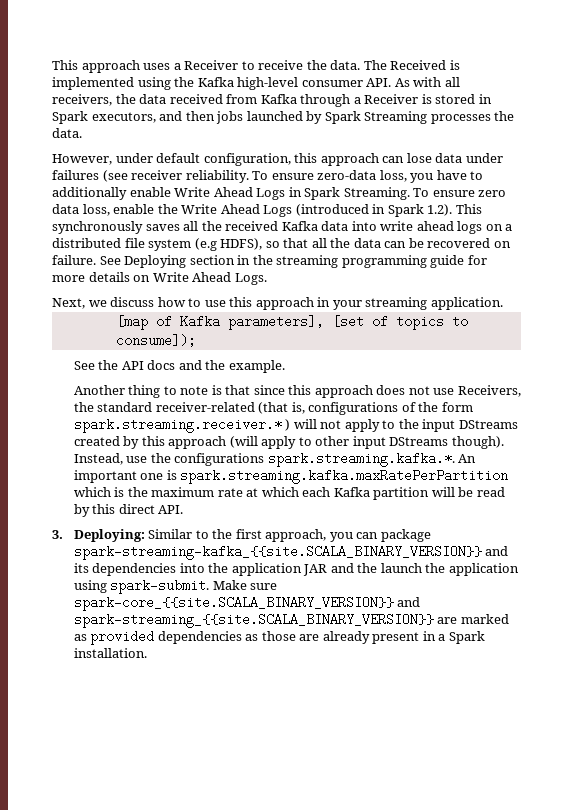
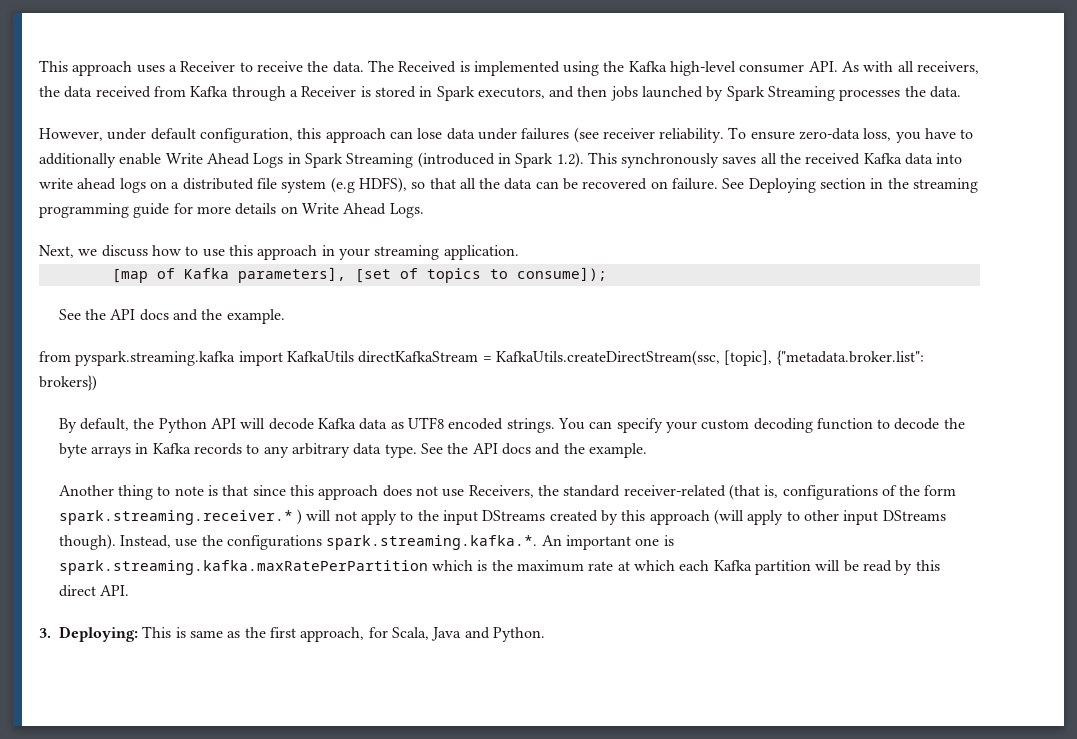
[343,187,507,200] [52,204,293,217] Streaming. To ensure zero data loss, enable the Write Ahead Logs -> [346,153,414,168] Streaming
(285, 366) none -> [39,350,924,366] [39,375,97,391] [58,417,965,433] [58,443,647,458] // from pyspark.streaming.kafka import KafkaUtils directKafkaStream = KafkaUtils.createDirectStream(ssc, [topic], {"metadata.broker.list": brokers}) // By default, the Python API will decode Kafka data as UTF8 encoded strings. You can specify your custom decoding function to decode the byte arrays in Kafka records to any arbitrary data type. See the API docs and the example.
[148,529,431,542] [73,545,509,560] [73,563,519,576] [73,579,278,594] [73,596,421,611] [73,613,509,628] [73,630,485,645] [73,648,147,658] Similar to the first approach, you can package spark-streaming-kafka_{{site.SCALA_BINARY_VERSION}} and its dependencies into the application JAR and the launch the application using spark-submit. Make sure spark-core_{{site.SCALA_BINARY_VERSION}} and spark-streaming_{{site.SCALA_BINARY_VERSION}} are marked as provided dependencies as those are already present in a Spark installation. -> [142,626,545,642] This is same as the first approach, for Scala, Java and Python.

